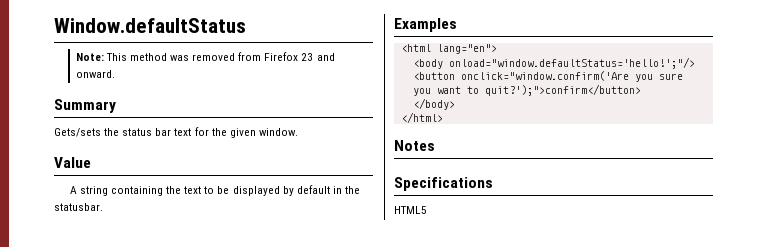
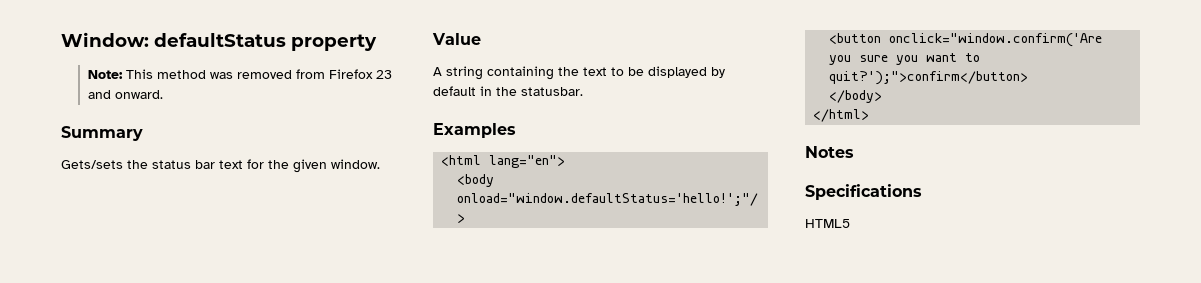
[54,18,246,33] Window.defaultStatus -> [61,32,377,51] Window: defaultStatus property

